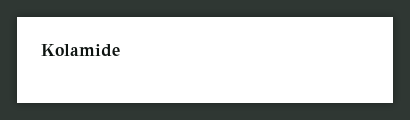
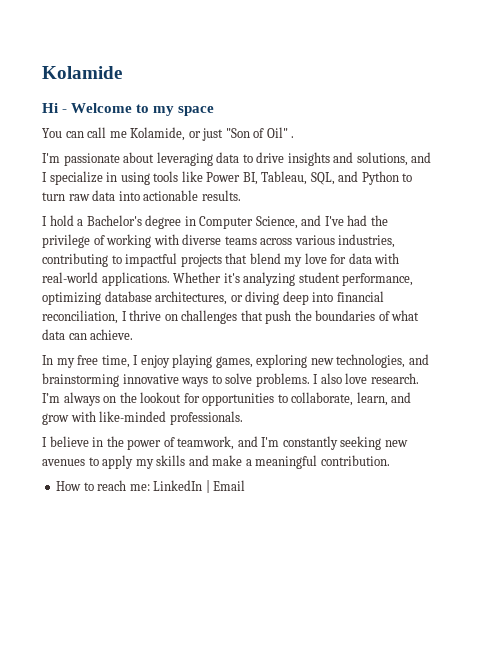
(120, 50) none -> [42,103,215,116] [42,127,295,141] [42,152,432,166] [42,171,413,185] [42,190,241,201] [42,215,388,229] [42,234,396,248] [42,253,400,267] [42,272,414,286] [42,291,384,305] [42,310,420,324] [42,329,134,340] [42,354,429,368] [42,373,419,387] [42,392,412,406] [42,411,243,425] [42,436,408,450] [42,455,390,469] [56,480,246,493] // Hi - Welcome to my space // You can call me Kolamide, or just "Son of Oil" . // I'm passionate about leveraging data to drive insights and solutions, and I specialize in using tools like Power BI, Tableau, SQL, and Python to turn raw data into actionable results. // I hold a Bachelor's degree in Computer Science, and I've had the privilege of working with diverse teams across various industries, contributing to impactful projects that blend my love for data with real-world applications. Whether it's analyzing student performance, optimizing database architectures, or diving deep into financial reconciliation, I thrive on challenges that push the boundaries of what data can achieve. // In my free time, I enjoy playing games, exploring new technologies, and brainstorming innovative ways to solve problems. I also love research. I’m always on the lookout for opportunities to collaborate, learn, and grow with like-minded professionals. // I believe in the power of teamwork, and I'm constantly seeking new avenues to apply my skills and make a meaningful contribution. // How to reach me: LinkedIn | Email

